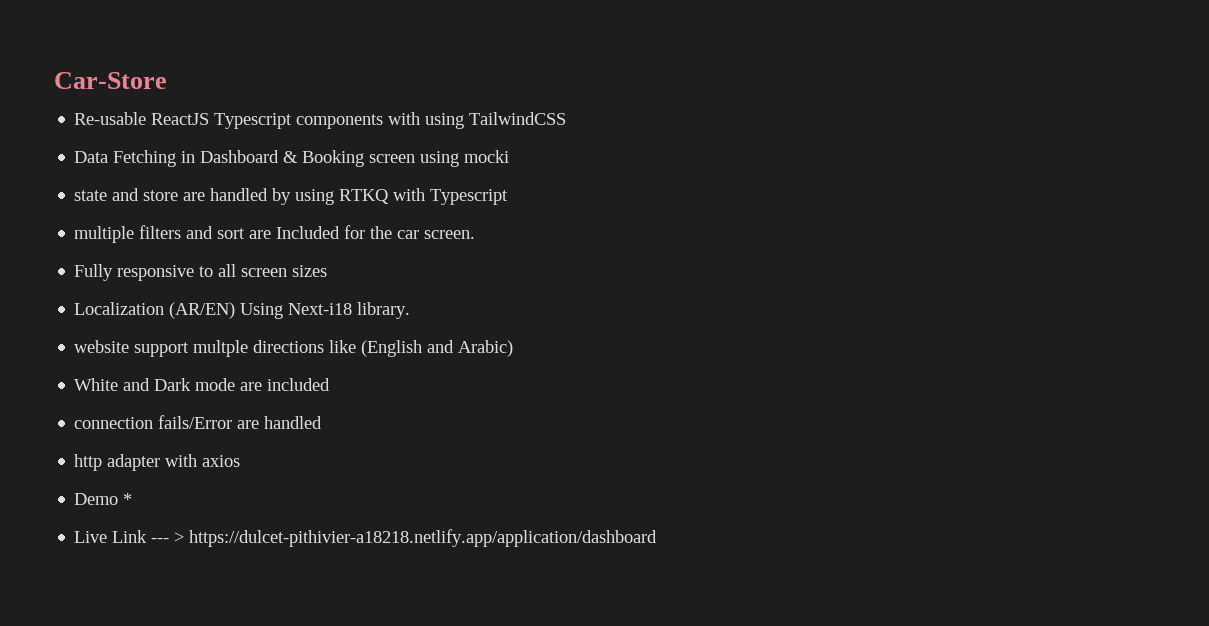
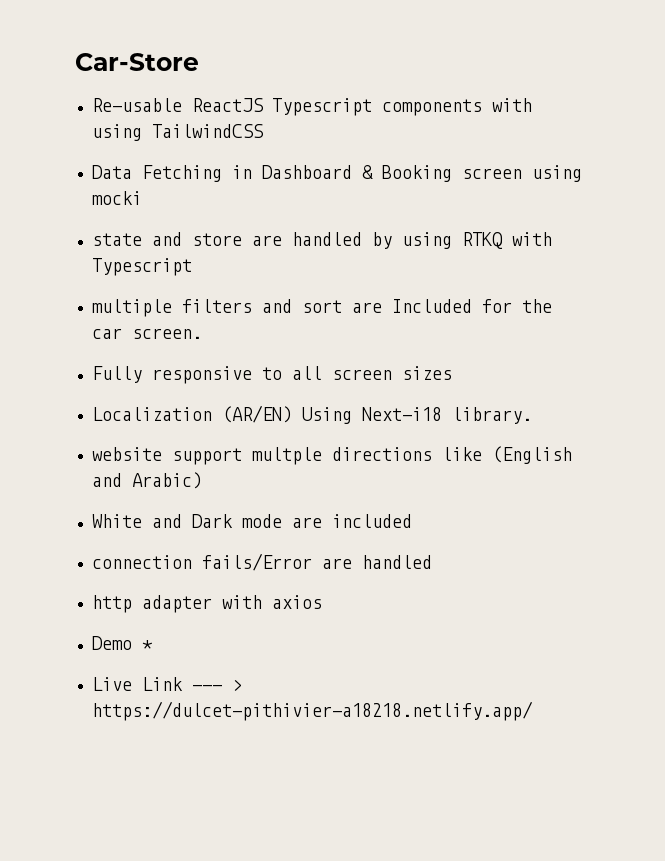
[189,529,658,547] https://dulcet-pithivier-a18218.netlify.app/application/dashboard -> [91,701,533,721] https://dulcet-pithivier-a18218.netlify.app/

